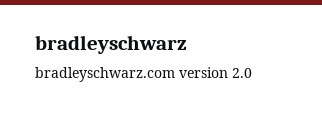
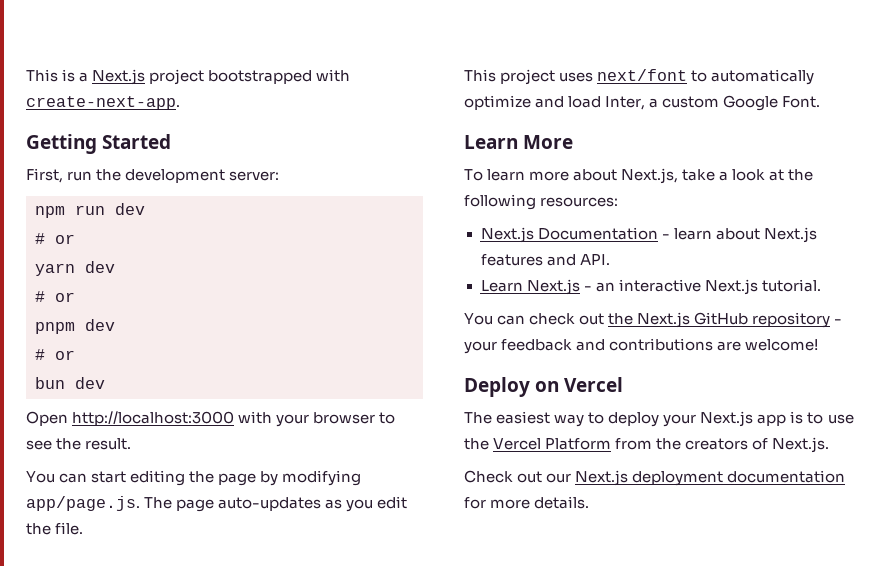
[35,35,187,54] [35,67,252,82] bradleyschwarz // bradleyschwarz.com version 2.0 -> [26,69,351,85] [26,96,180,110] [26,134,172,154] [26,168,280,183] [35,203,145,218] [35,233,75,244] [35,261,115,276] [35,291,75,302] [35,319,115,334] [35,349,75,360] [35,377,105,389] [26,411,396,427] [26,438,132,450] [26,470,362,486] [26,496,408,512] [26,522,84,535] [464,69,815,85] [464,95,821,111] [464,135,574,149] [464,168,814,184] [464,194,619,210] [480,227,817,243] [480,254,610,266] [480,279,821,295] [464,312,843,328] [464,338,819,354] [464,377,624,397] [464,411,854,427] [464,437,830,453] [464,470,846,486] [464,496,590,509] This is a Next.js project bootstrapped with create-next-app. // Getting Started // First, run the development server: // npm run dev // # or // yarn dev // # or // pnpm dev // # or // bun dev // Open http://localhost:3000 with your browser to see the result. // You can start editing the page by modifying app/page.js. The page auto-updates as you edit the file. // This project uses next/font to automatically optimize and load Inter, a custom Google Font. // Learn More // To learn more about Next.js, take a look at the following resources: // Next.js Documentation - learn about Next.js features and API. // Learn Next.js - an interactive Next.js tutorial. // You can check out the Next.js GitHub repository - your feedback and contributions are welcome! // Deploy on Vercel // The easiest way to deploy your Next.js app is to use the Vercel Platform from the creators of Next.js. // Check out our Next.js deployment documentation for more details.

